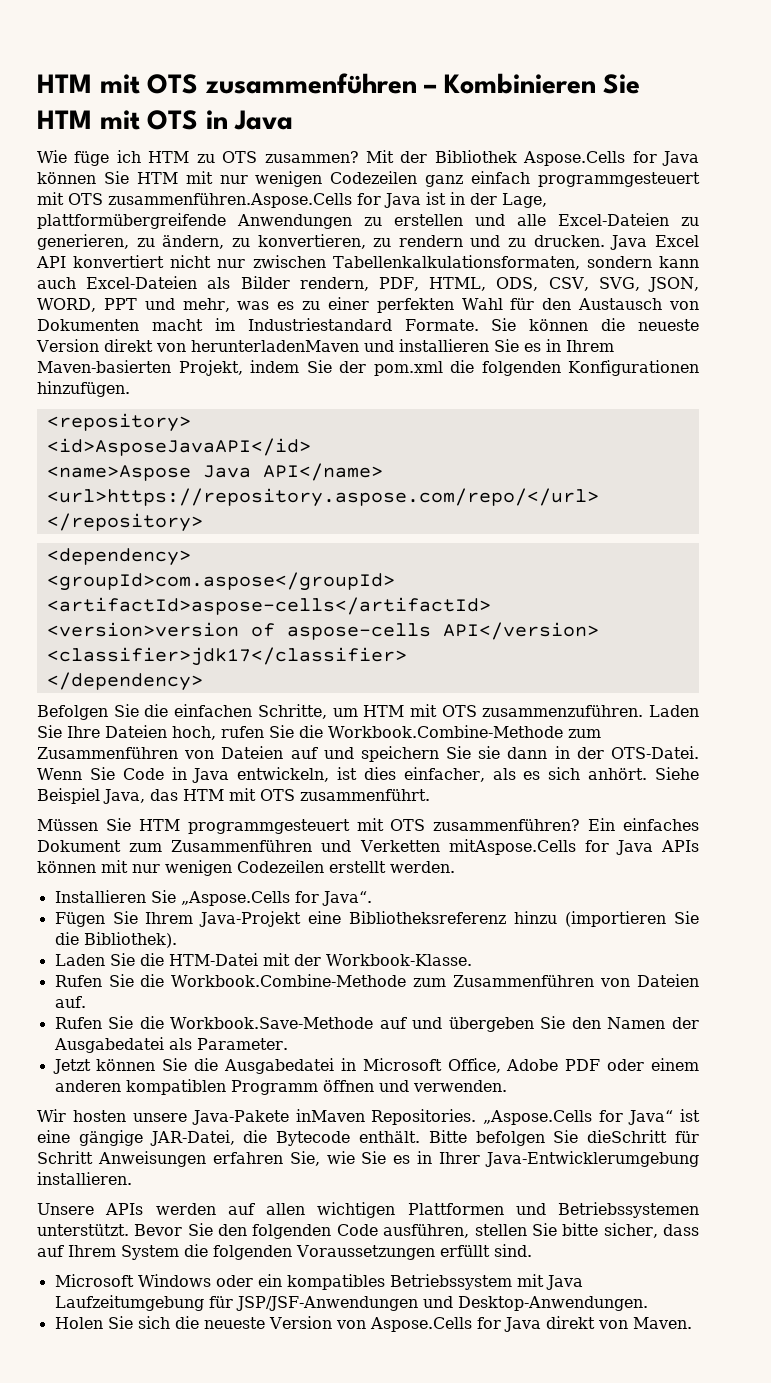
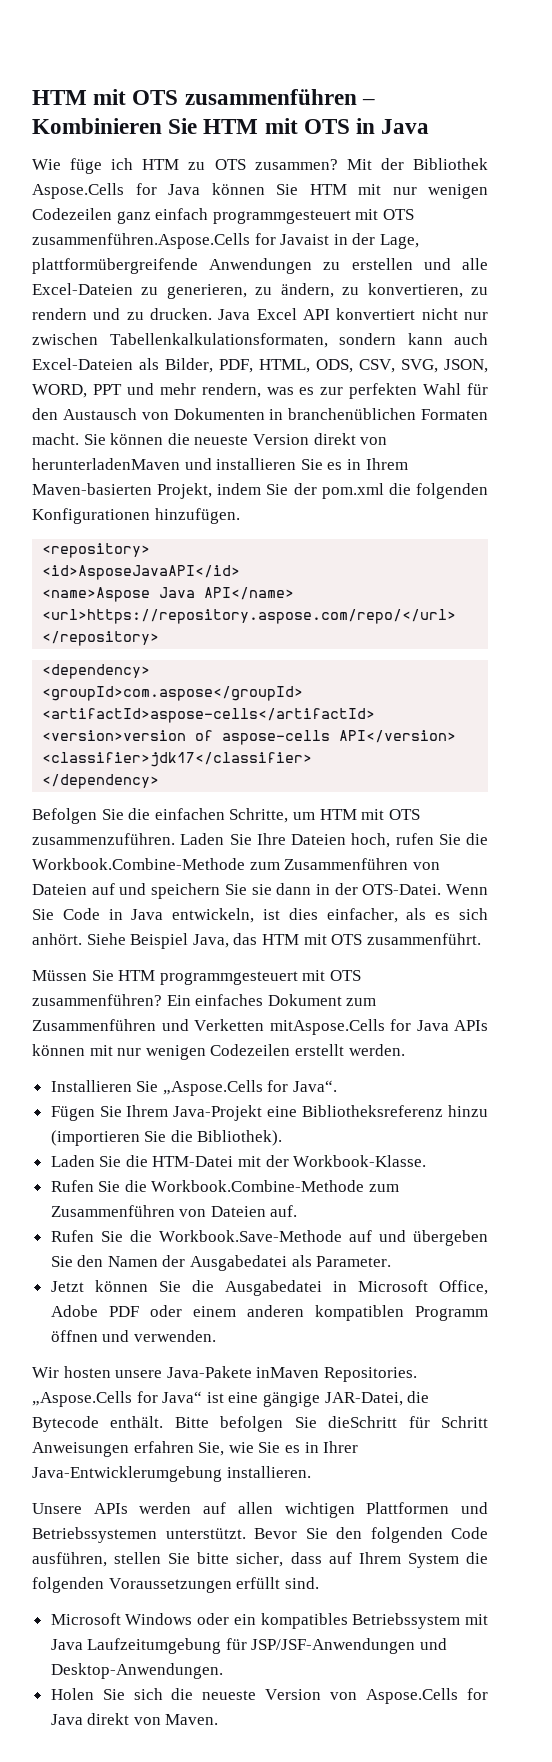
[384,192,446,208] Java ist -> [280,234,330,245] Javaist
[240,276,369,291] Bilder rendern, -> [165,358,213,373] Bilder,
[182,297,369,312] mehr, was es zu einer -> [159,383,344,398] mehr rendern, was es zur
[151,318,479,331] macht im Industriestandard Formate. -> [269,408,488,420] [32,433,79,445] in branchenüblichen Formaten macht.

